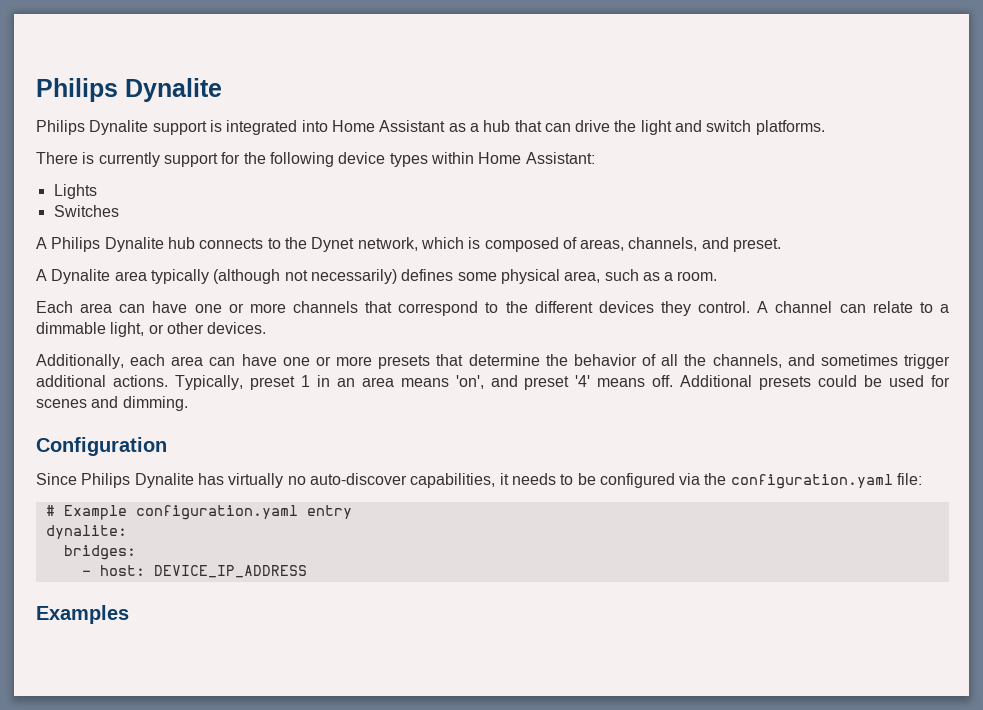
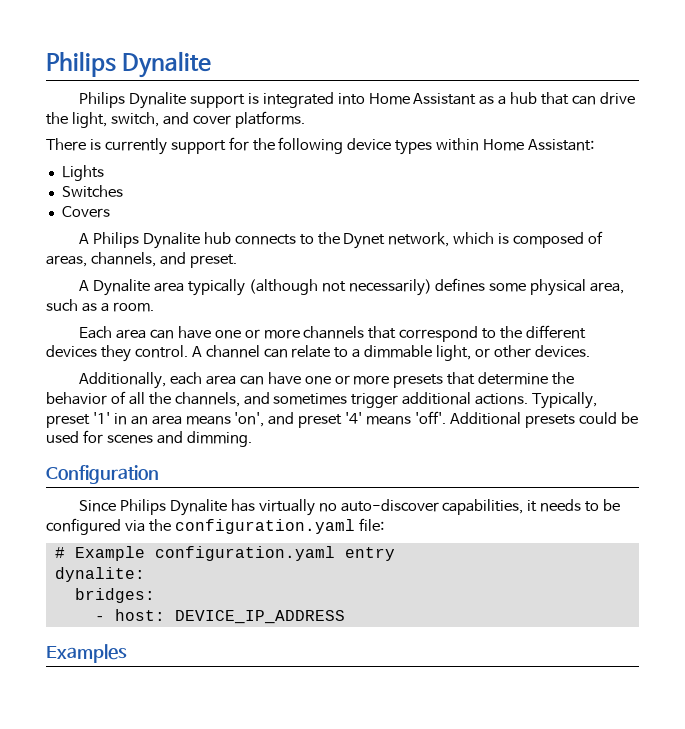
[640,120,752,135] light and switch -> [71,112,231,128] light, switch, and cover
(119, 211) none -> [61,206,110,218] // Covers
[300,375,310,387] 1 -> [92,412,110,424] '1'
[652,375,674,387] off. -> [415,411,447,424] 'off'.

